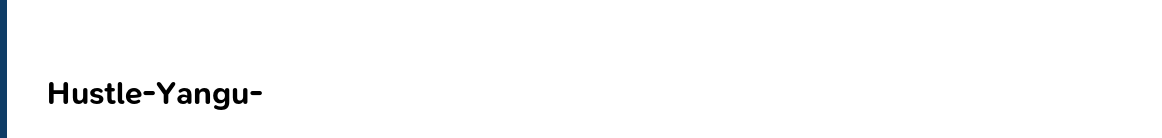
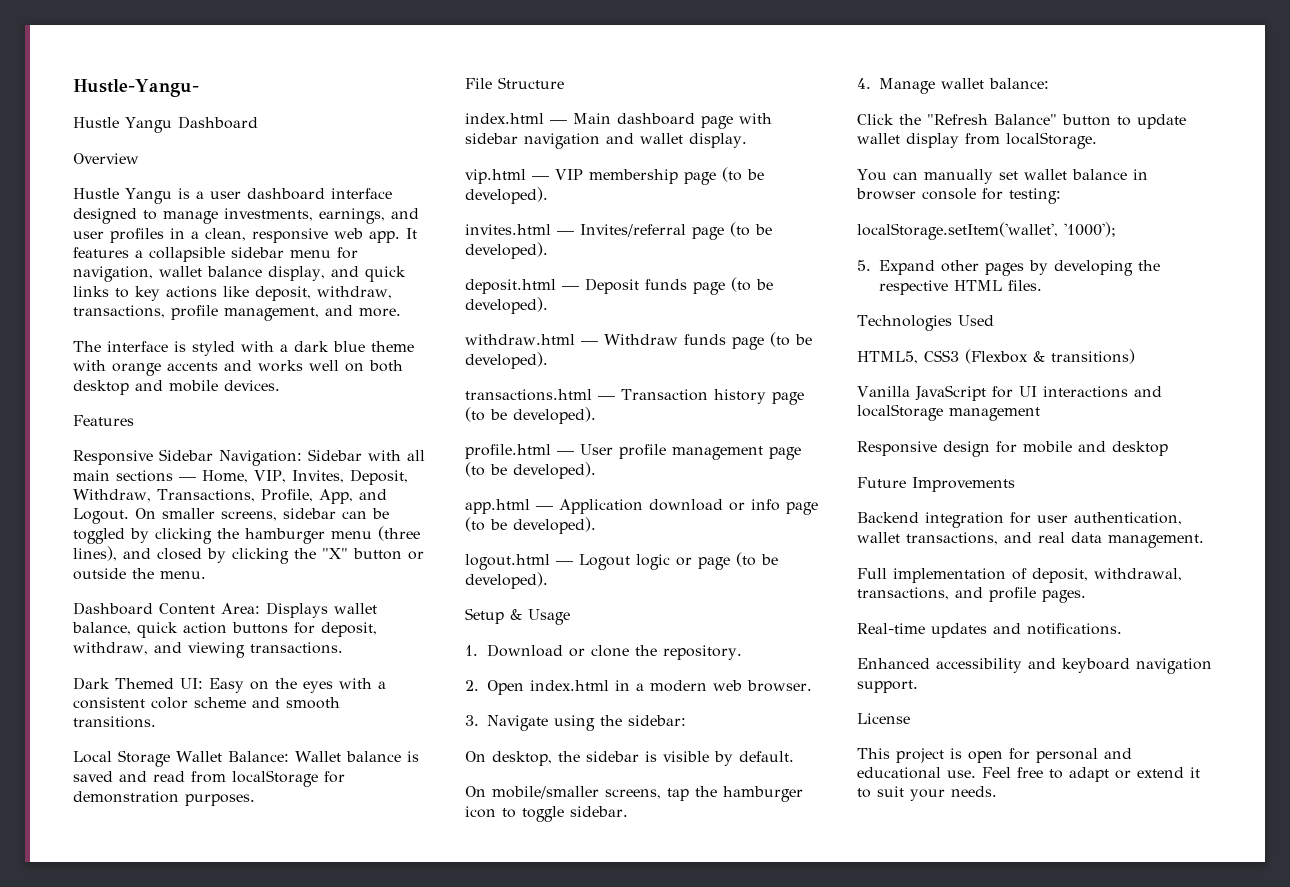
(263, 96) none -> [73,116,258,133] [73,153,139,164] [73,188,392,204] [73,208,419,224] [73,228,417,243] [73,247,358,262] [73,266,406,282] [73,286,392,301] [73,305,401,321] [73,341,414,356] [73,360,403,376] [73,380,280,395] [73,415,134,426] [73,449,425,466] [73,469,408,485] [73,489,387,504] [73,508,389,524] [73,526,420,544] [73,546,424,564] [73,568,206,580] [73,602,377,618] [72,622,377,638] [73,642,343,658] [73,677,386,693] [73,697,340,709] [73,716,156,728] [73,750,419,767] [73,770,345,787] [73,791,255,806] [465,77,564,89] [465,113,772,129] [465,133,747,149] [465,167,764,185] [465,187,548,204] [465,222,772,240] [465,242,548,259] [465,277,773,295] [465,297,548,314] [465,332,812,350] [465,352,548,369] [465,389,804,405] [465,407,596,424] [465,444,801,460] [465,462,596,479] [465,499,818,515] [465,517,596,534] [465,552,778,570] [465,572,548,589] [465,608,570,625] [465,644,742,660] [465,680,812,695] [465,715,686,731] [465,751,794,766] [465,786,803,802] [465,806,628,822] [857,78,1049,94] [857,114,1186,129] [857,132,1097,149] [857,169,1148,184] [856,188,1061,204] [857,222,1116,240] [857,260,1160,276] [879,280,1042,295] [857,315,994,331] [857,349,1135,364] [857,385,1162,401] [857,404,1040,421] [857,441,1168,457] [857,477,1015,492] [857,512,1182,528] [857,532,1204,548] [857,568,1182,583] [857,587,1086,603] [857,623,1122,638] [857,658,1212,674] [857,680,918,693] [857,713,910,724] [857,748,1132,763] [857,767,1200,782] [857,786,997,801] // Hustle Yangu Dashboard // Overview // Hustle Yangu is a user dashboard interface designed to manage investments, earnings, and user profiles in a clean, responsive web app. It features a collapsible sidebar menu for navigation, wallet balance display, and quick links to key actions like deposit, withdraw, transactions, profile management, and more. // The interface is styled with a dark blue theme with orange accents and works well on both desktop and mobile devices. // Features // Responsive Sidebar Navigation: Sidebar with all main sections — Home, VIP, Invites, Deposit, Withdraw, Transactions, Profile, App, and Logout. On smaller screens, sidebar can be toggled by clicking the hamburger menu (three lines), and closed by clicking the "X" button or outside the menu. // Dashboard Content Area: Displays wallet balance, quick action buttons for deposit, withdraw, and viewing transactions. // Dark Themed UI: Easy on the eyes with a consistent color scheme and smooth transitions. // Local Storage Wallet Balance: Wallet balance is saved and read from localStorage for demonstration purposes. // File Structure // index.html — Main dashboard page with sidebar navigation and wallet display. // vip.html — VIP membership page (to be developed). // invites.html — Invites/referral page (to be developed). // deposit.html — Deposit funds page (to be developed). // withdraw.html — Withdraw funds page (to be developed). // transactions.html — Transaction history page (to be developed). // profile.html — User profile management page (to be developed). // app.html — Application download or info page (to be developed). // logout.html — Logout logic or page (to be developed). // Setup & Usage // 1. Download or clone the repository. // 2. Open index.html in a modern web browser. // 3. Navigate using the sidebar: // On desktop, the sidebar is visible by default. // On mobile/smaller screens, tap the hamburger icon to toggle sidebar. // 4. Manage wallet balance: // Click the "Refresh Balance" button to update wallet display from localStorage. // You can manually set wallet balance in browser console for testing: // localStorage.setItem('wallet', '1000'); // 5. Expand other pages by developing the respective HTML files. // Technologies Used // HTML5, CSS3 (Flexbox & transitions) // Vanilla JavaScript for UI interactions and localStorage management // Responsive design for mobile and desktop // Future Improvements // Backend integration for user authentication, wallet transactions, and real data management. // Full implementation of deposit, withdrawal, transactions, and profile pages. // Real-time updates and notifications. // Enhanced accessibility and keyboard navigation support. // License // This project is open for personal and educational use. Feel free to adapt or extend it to suit your needs.

